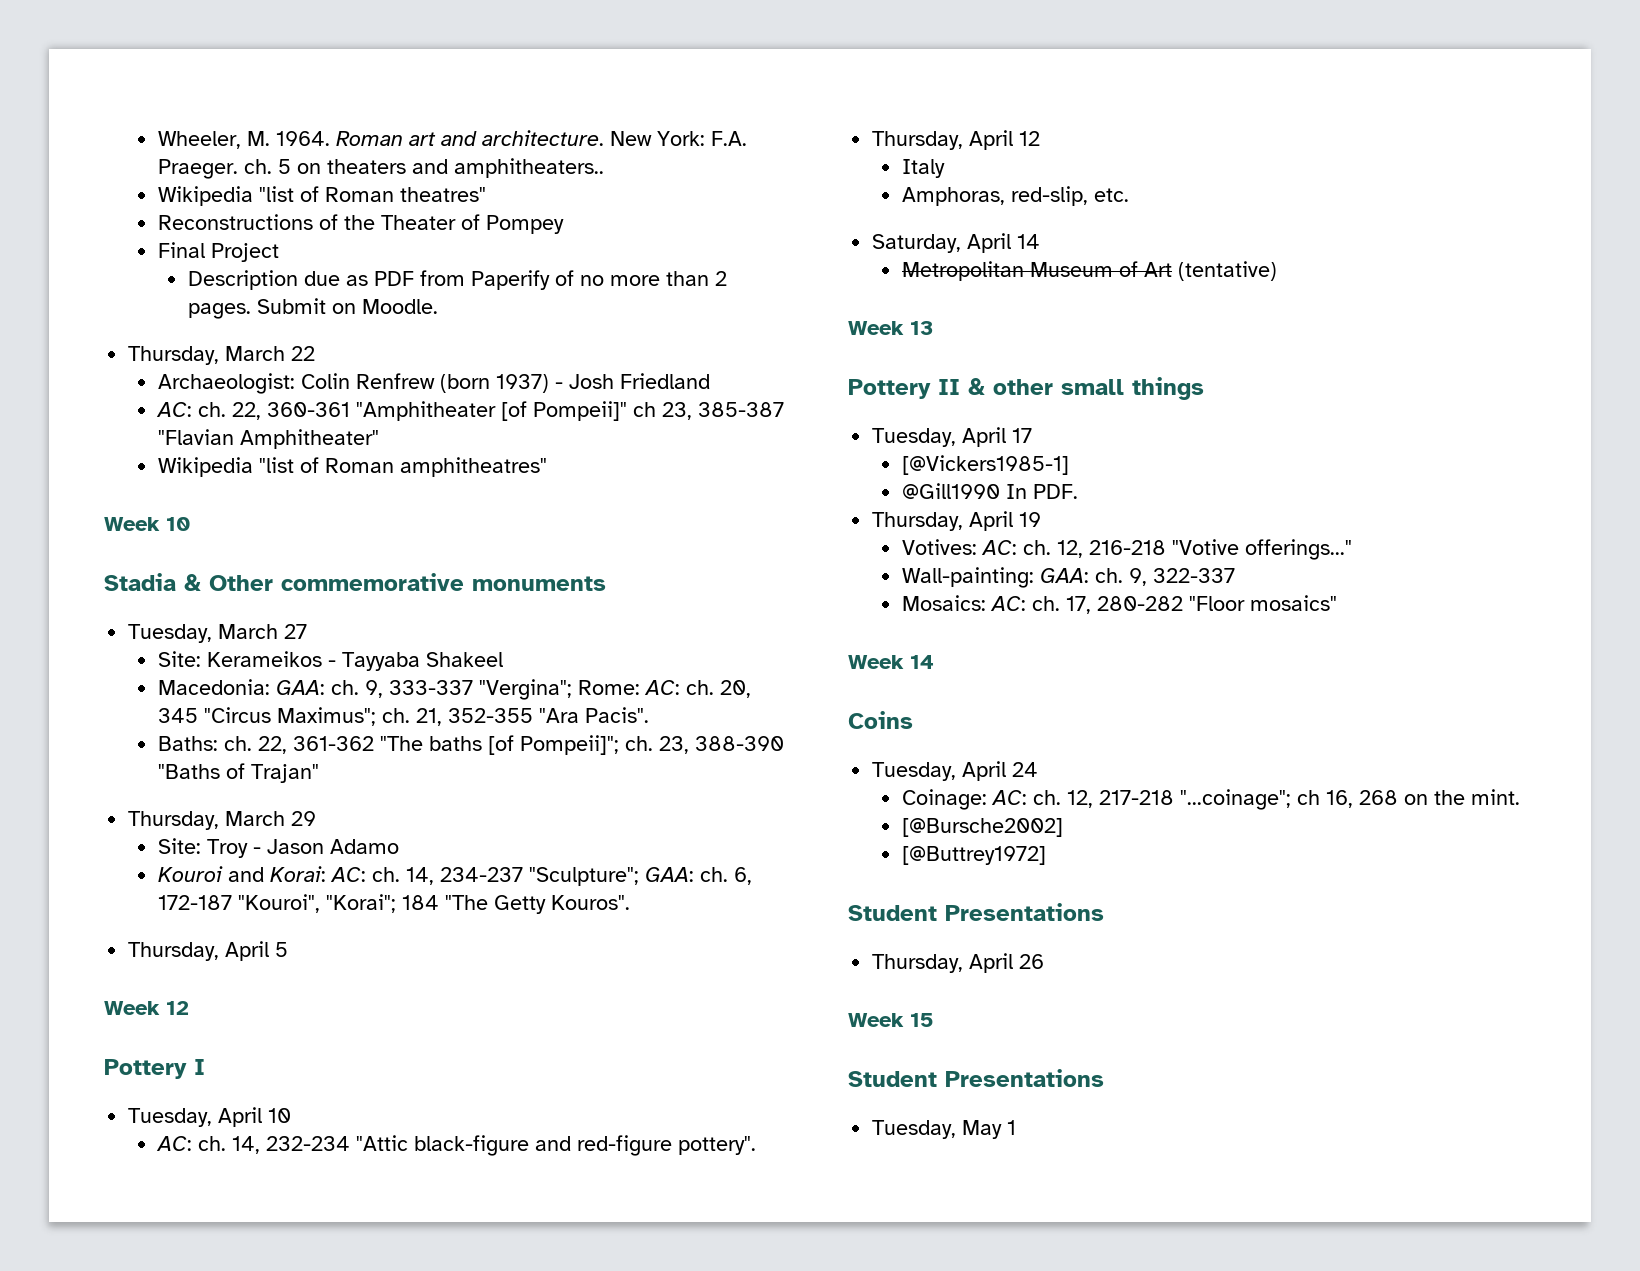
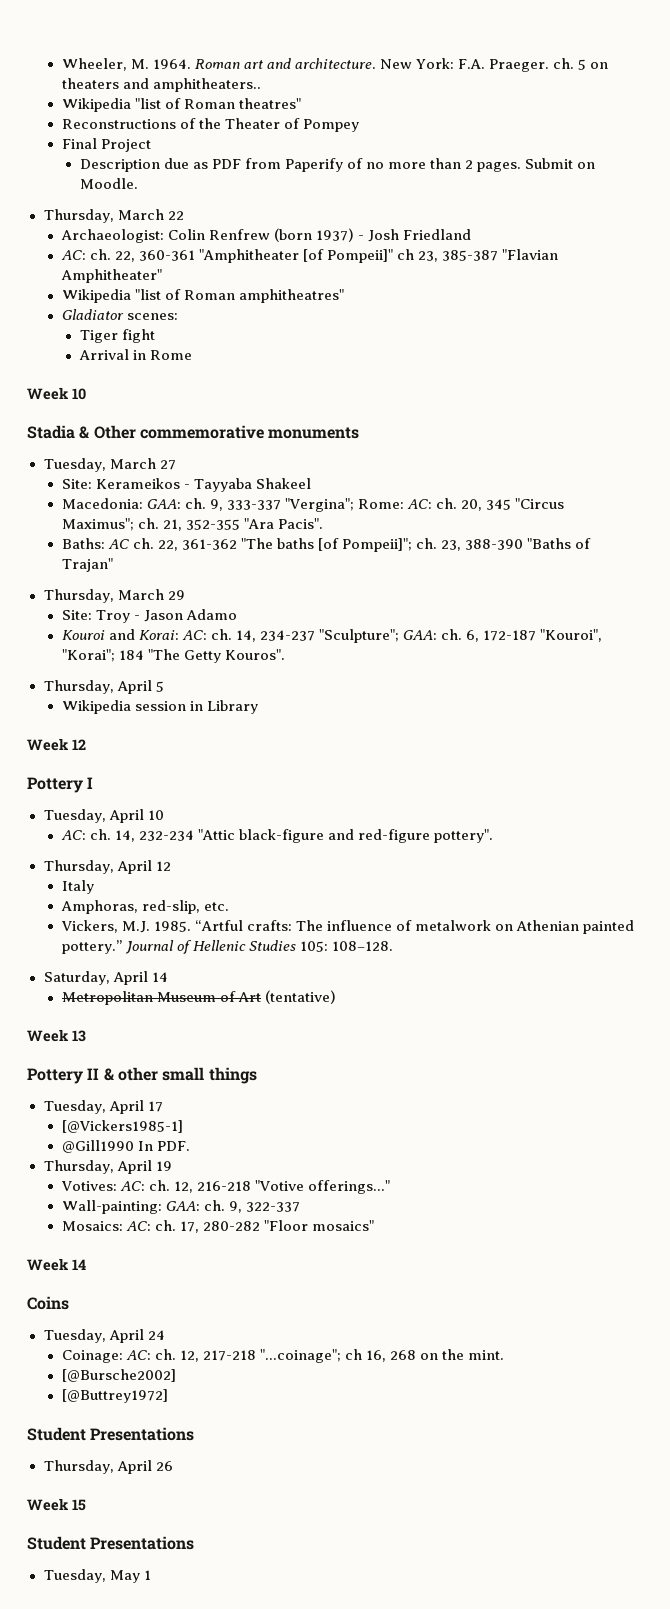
(548, 467) none -> [61,309,178,320] [79,329,155,343] [78,349,192,360] // Gladiator scenes: // Tiger fight // Arrival in Rome
(219, 743) none -> [107,539,129,549] AC
(289, 949) none -> [61,700,258,714] // Wikipedia session in Library
(1130, 195) none -> [60,920,635,934] [61,940,393,954] // Vickers, M.J. 1985. “Artful crafts: The influence of metalwork on Athenian painted pottery.” Journal of Hellenic Studies 105: 108–128.

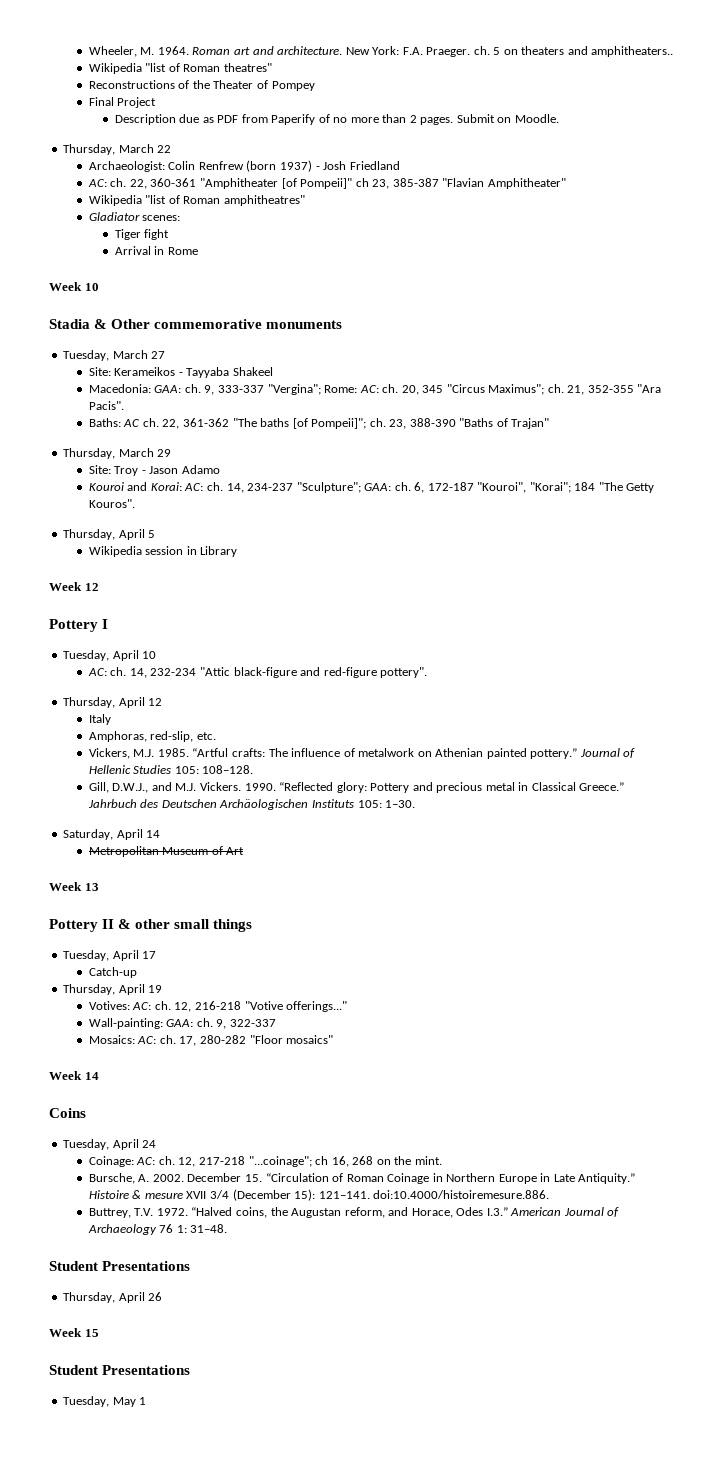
(393, 946) none -> [88,782,625,793] [87,799,416,810] // Gill, D.W.J., and M.J. Vickers. 1990. “Reflected glory: Pottery and precious metal in Classical Greece.” Jahrbuch des Deutschen Archäologischen Instituts 105: 1–30.
[264,990,336,1004] (tentative) -> (245, 851) none
[61,1120,183,1133] [61,1140,190,1153] [@Vickers1985-1] // @Gill1990 In PDF. -> [88,967,137,978] Catch-up
[61,1369,176,1382] [61,1389,168,1403] [@Bursche2002] // [@Buttrey1972] -> [88,1173,636,1184] [88,1189,550,1201] [88,1207,620,1218] [87,1224,228,1235] Bursche, A. 2002. December 15. “Circulation of Roman Coinage in Northern Europe in Late Antiquity.” Histoire & mesure XVII 3/4 (December 15): 121–141. doi:10.4000/histoiremesure.886. // Buttrey, T.V. 1972. “Halved coins, the Augustan reform, and Horace, Odes I.3.” American Journal of Archaeology 76 1: 31–48.

